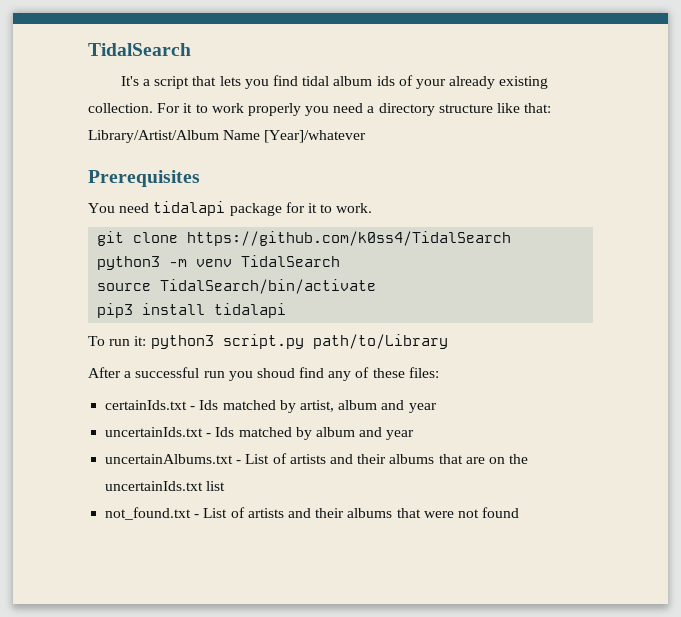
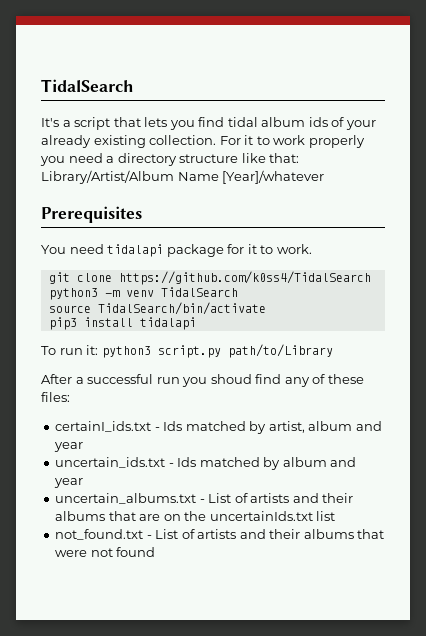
[105,400,188,410] certainIds.txt -> [55,421,152,432] certainI_ids.txt
[105,427,204,437] uncertainIds.txt -> [55,457,166,468] uncertain_ids.txt
[105,454,234,464] uncertainAlbums.txt -> [55,493,197,504] uncertain_albums.txt

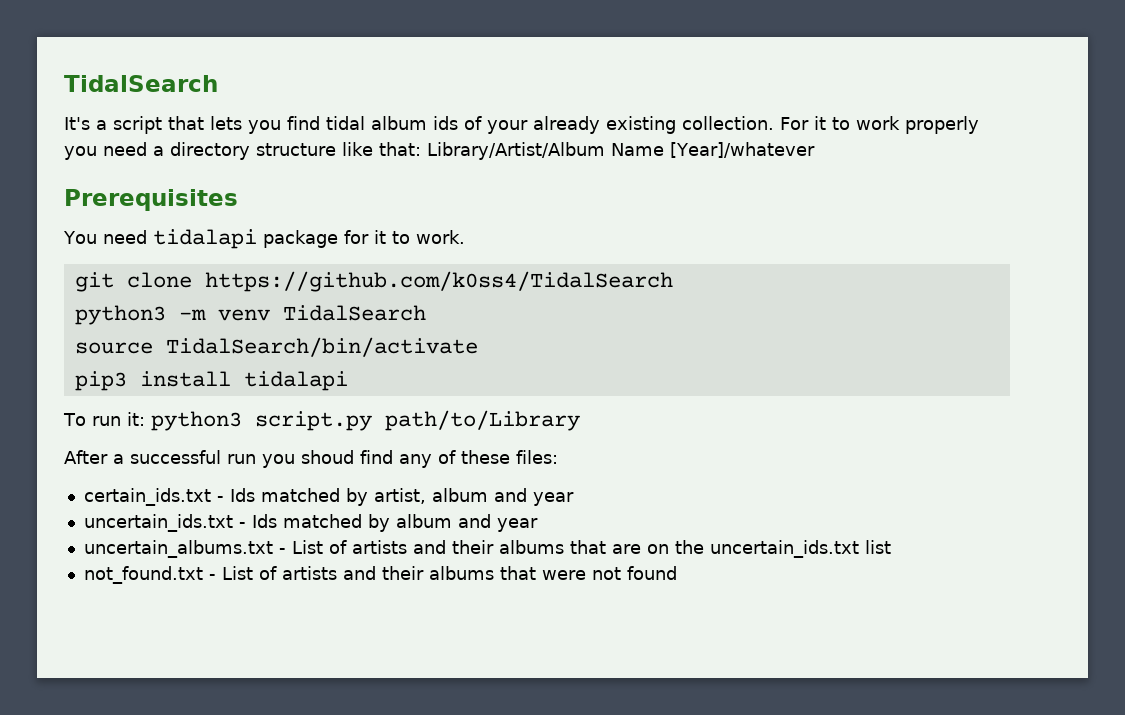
[55,421,152,432] certainI_ids.txt -> [83,488,211,506] certain_ids.txt
[209,511,313,521] uncertainIds.txt -> [709,540,859,558] uncertain_ids.txt

